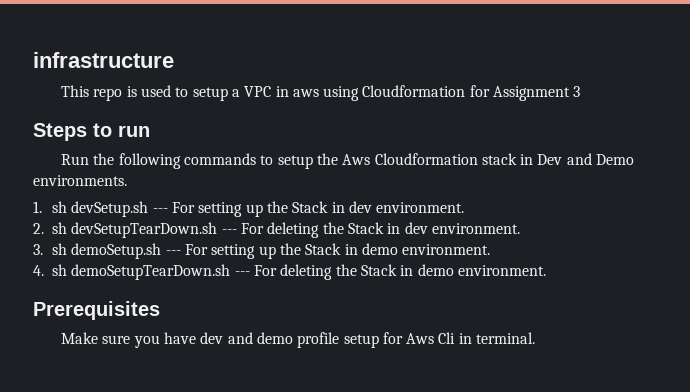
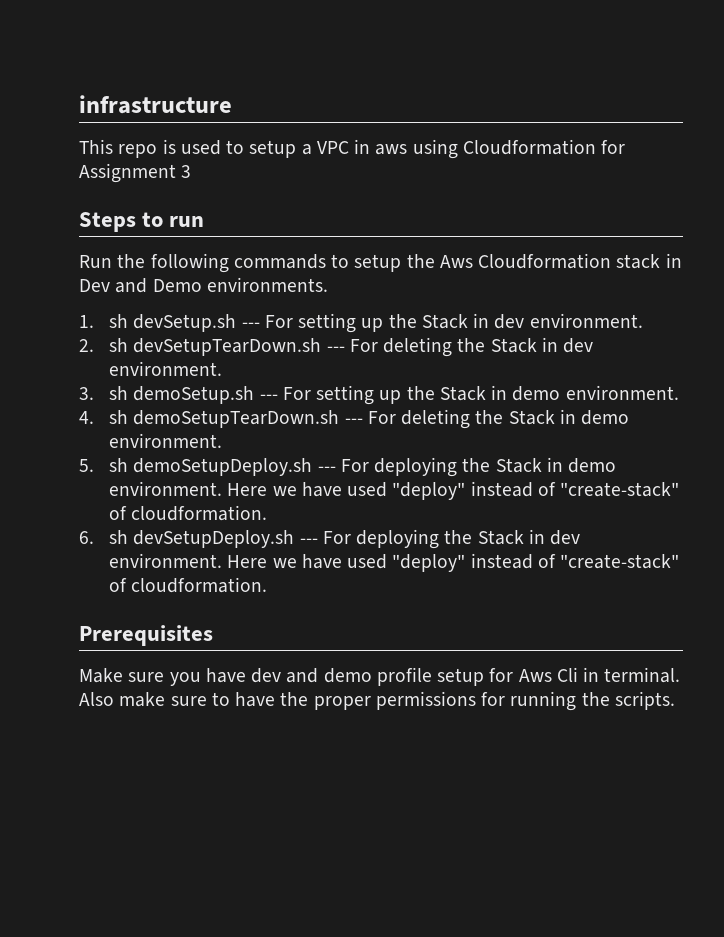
(546, 270) none -> [79,457,617,477] [109,481,680,500] [109,505,268,521] [79,529,581,549] [109,553,680,572] [109,577,268,593] // 5. sh demoSetupDeploy.sh --- For deploying the Stack in demo environment. Here we have used "deploy" instead of "create-stack" of cloudformation. // 6. sh devSetupDeploy.sh --- For deploying the Stack in dev environment. Here we have used "deploy" instead of "create-stack" of cloudformation.
(536, 338) none -> [79,691,675,711] Also make sure to have the proper permissions for running the scripts.

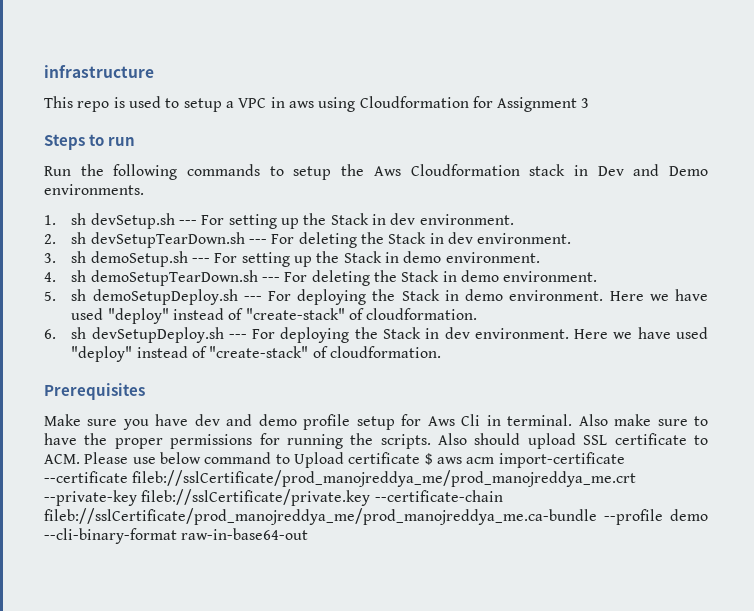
(675, 700) none -> [438,433,708,449] [44,452,625,468] [44,470,637,487] [44,489,503,506] [44,508,708,525] [44,528,309,544] Also should upload SSL certificate to ACM. Please use below command to Upload certificate $ aws acm import-certificate --certificate fileb://sslCertificate/prod_manojreddya_me/prod_manojreddya_me.crt --private-key fileb://sslCertificate/private.key --certificate-chain fileb://sslCertificate/prod_manojreddya_me/prod_manojreddya_me.ca-bundle --profile demo --cli-binary-format raw-in-base64-out

